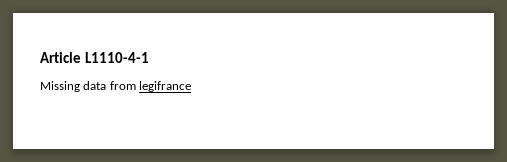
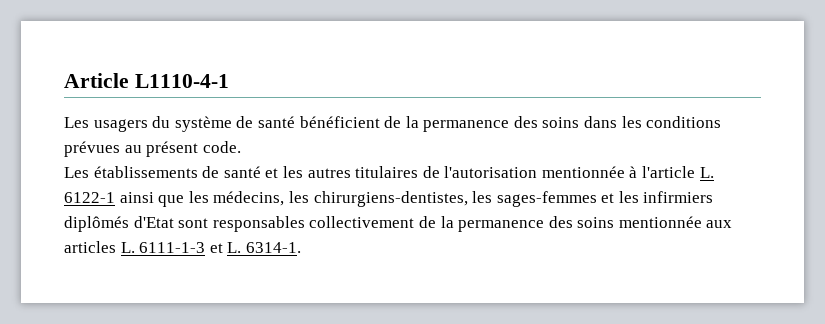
[40,81,192,92] Missing data from legifrance -> [64,116,722,132] [64,141,241,157] [64,166,714,178] [64,191,714,207] [64,216,733,232] [64,241,301,253] Les usagers du système de santé bénéficient de la permanence des soins dans les conditions prévues au présent code. // Les établissements de santé et les autres titulaires de l'autorisation mentionnée à l'article L. 6122-1 ainsi que les médecins, les chirurgiens-dentistes, les sages-femmes et les infirmiers diplômés d'Etat sont responsables collectivement de la permanence des soins mentionnée aux articles L. 6111-1-3 et L. 6314-1.

